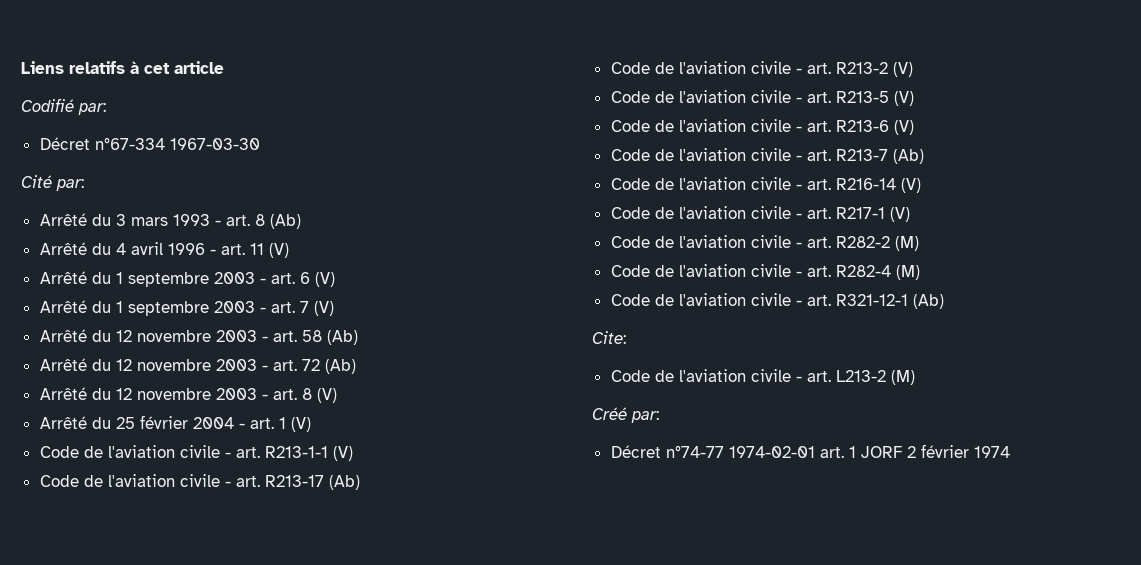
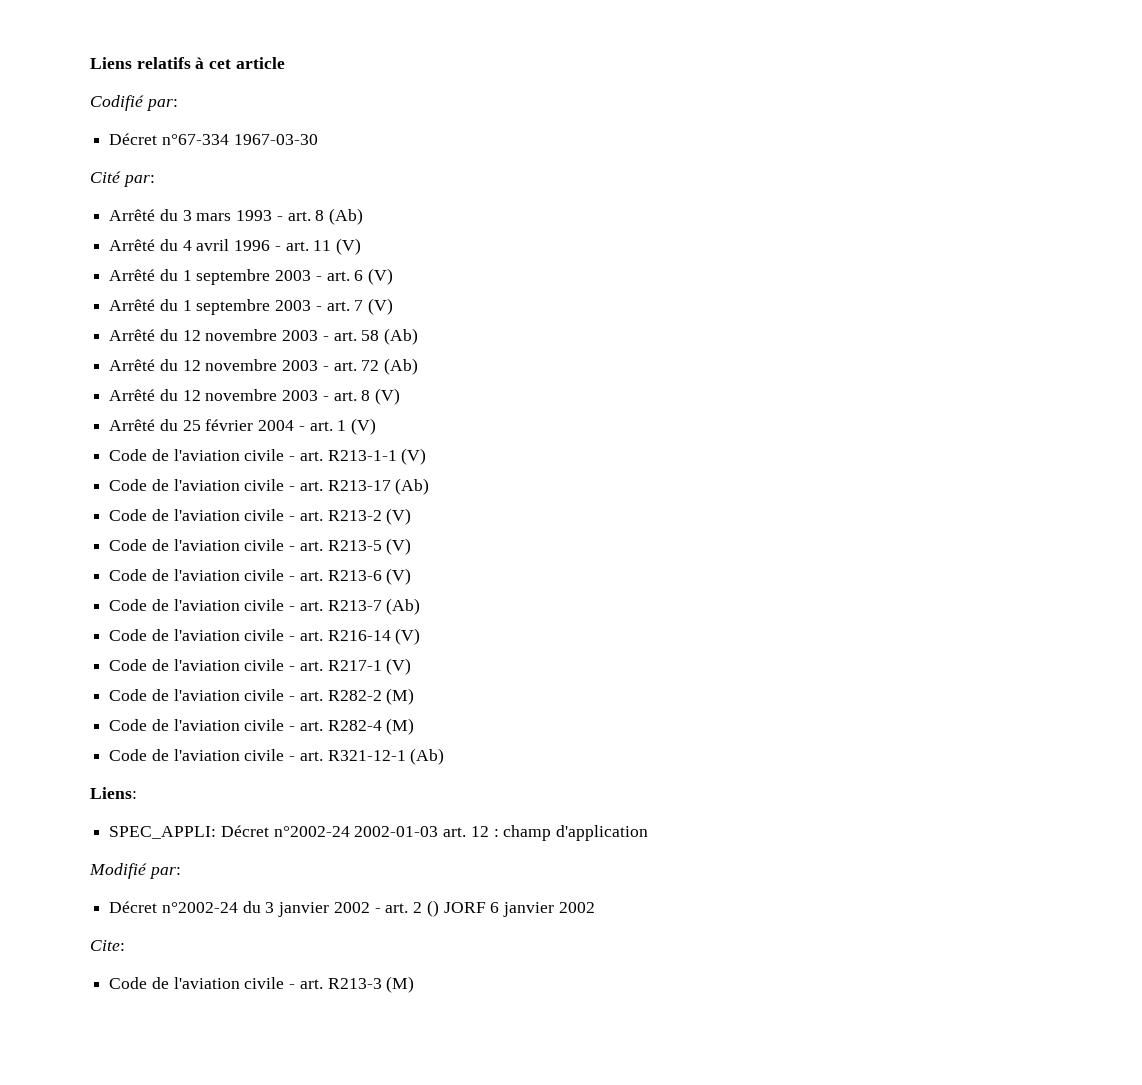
(944, 301) none -> [90,787,137,799] [109,825,649,841] [89,863,181,879] [109,900,595,917] // Liens: // SPEC_APPLI: Décret n°2002-24 2002-01-03 art. 12 : champ d'application // Modifié par: // Décret n°2002-24 du 3 janvier 2002 - art. 2 () JORF 6 janvier 2002
[835,370,915,385] [592,407,659,423] [610,444,1010,458] L213-2 (M) // Créé par: // Décret n°74-77 1974-02-01 art. 1 JORF 2 février 1974 -> [327,976,415,993] R213-3 (M)

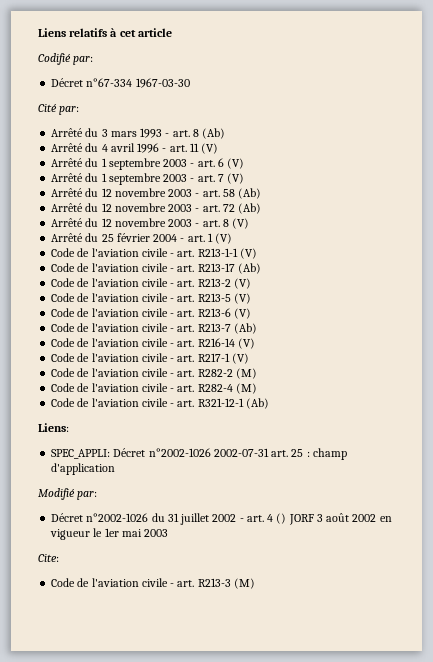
[273,826,489,837] n°2002-24 2002-01-03 art. 12 -> [148,448,304,457] n°2002-1026 2002-07-31 art. 25
[161,901,330,917] n°2002-24 du 3 janvier -> [86,513,210,525] n°2002-1026 du 31 juillet
[413,902,423,913] 2 -> [267,514,274,522] 4
[490,902,595,917] 6 janvier 2002 -> [316,513,392,522] [50,528,169,540] 3 août 2002 en vigueur le 1er mai 2003

